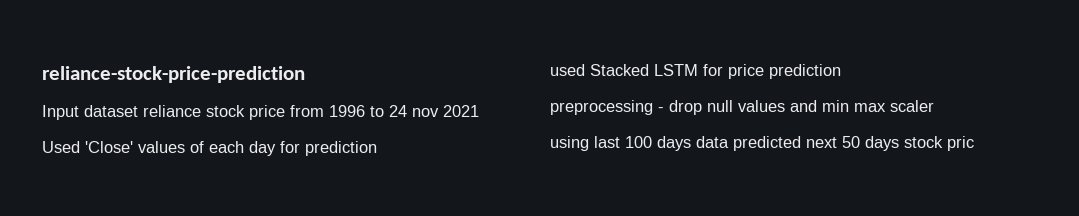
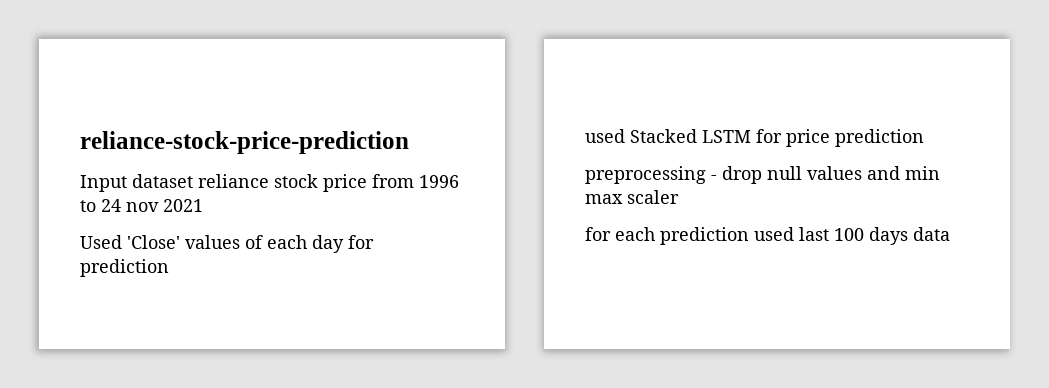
[550,136,974,151] using last 100 days data predicted next 50 days stock pric -> [585,227,950,245] for each prediction used last 100 days data

